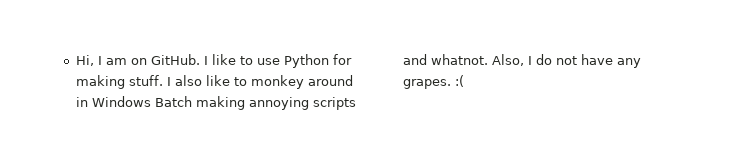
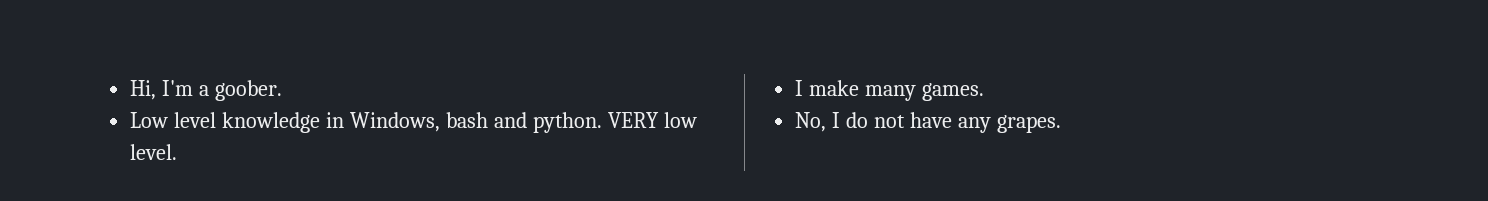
[97,54,352,68] [75,75,353,89] [75,96,356,110] [402,54,524,66] I am on GitHub. I like to use Python for making stuff. I also like to monkey around in Windows Batch making annoying scripts and whatnot. Also, -> [162,80,283,101] [130,112,697,133] [130,144,178,160] [795,80,985,101] [795,112,827,132] I'm a goober. // Low level knowledge in Windows, bash and python. VERY low level. // I make many games. // No,
[454,75,464,87] :( -> (1061, 124) none

